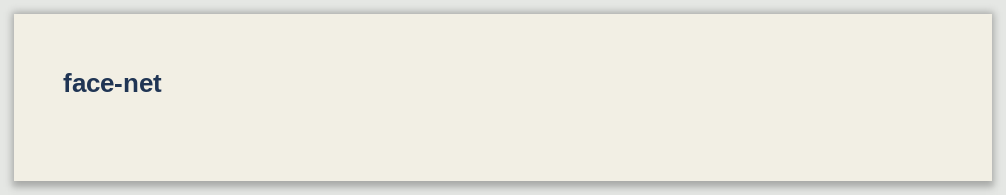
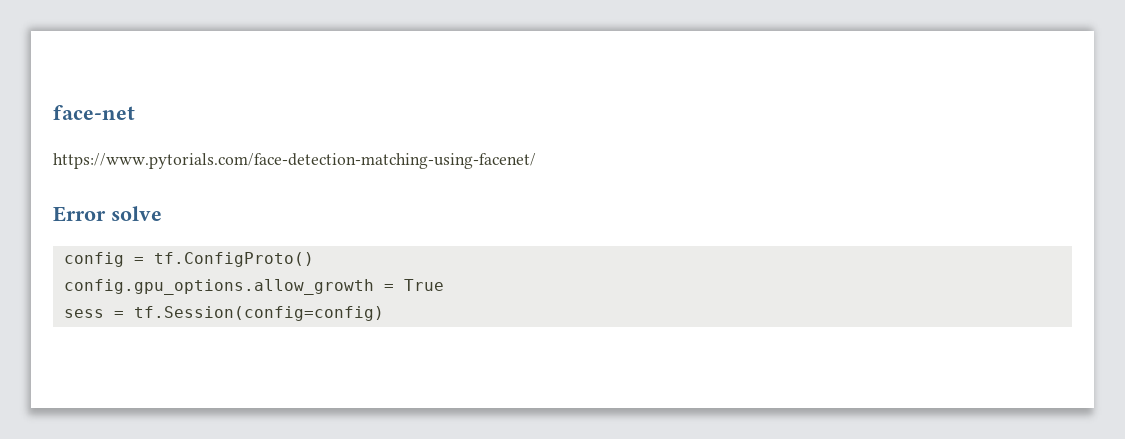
(162, 82) none -> [53,153,536,169] [53,206,162,222] [63,252,314,267] [63,279,444,295] [63,306,384,321] // https://www.pytorials.com/face-detection-matching-using-facenet/ // Error solve // config = tf.ConfigProto() // config.gpu_options.allow_growth = True // sess = tf.Session(config=config)

